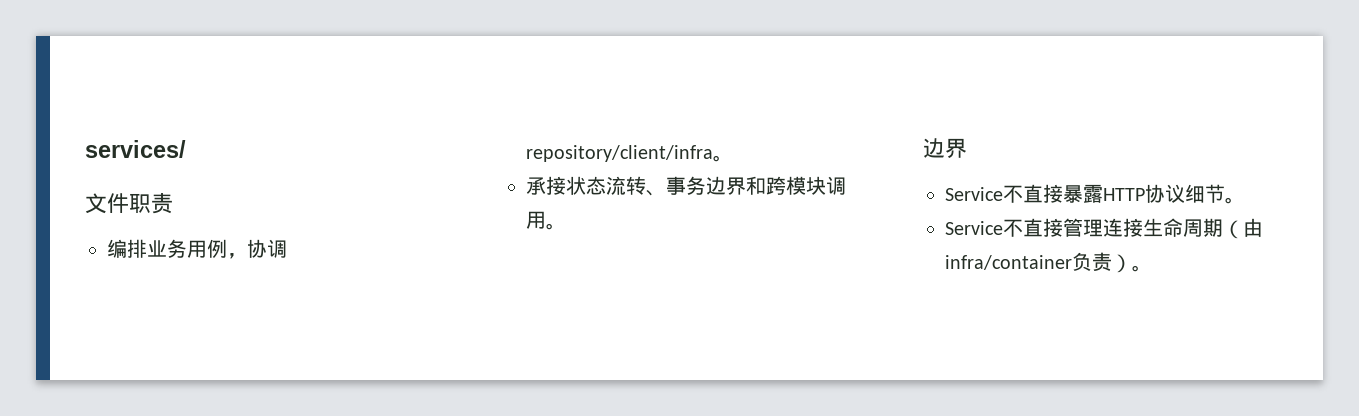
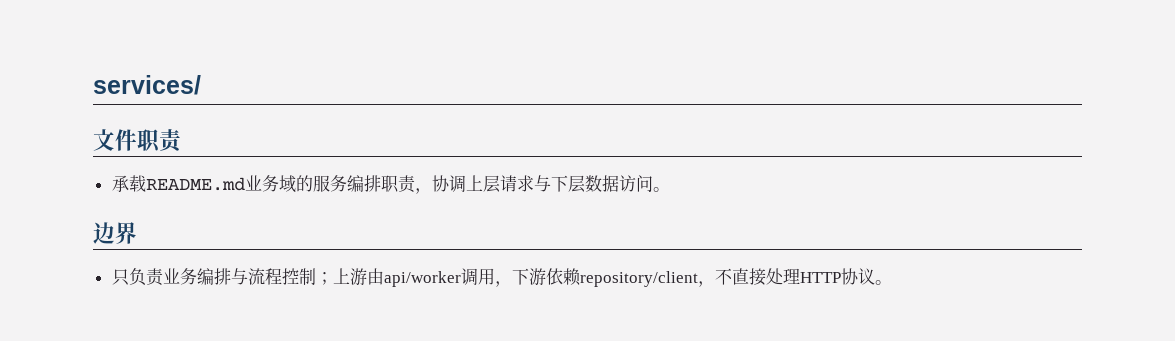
[107,239,287,259] [526,145,733,162] [526,176,846,196] [526,211,566,230] [923,138,967,158] [945,184,1103,203] 编排业务用例，协调repository/client/infra。 // 承接状态流转、事务边界和跨模块调用。 // 边界 // Service不直接暴露 -> [111,175,670,194] [93,222,137,244] [111,268,800,287] 承载README.md业务域的服务编排职责，协调上层请求与下层数据访问。 // 边界 // 只负责业务编排与流程控制；上游由api/worker调用，下游依赖repository/client，不直接处理
[1185,184,1245,204] [945,218,1263,239] [945,252,1152,273] 细节。 // Service不直接管理连接生命周期（由infra/container负责）。 -> [874,280,892,285] 。

